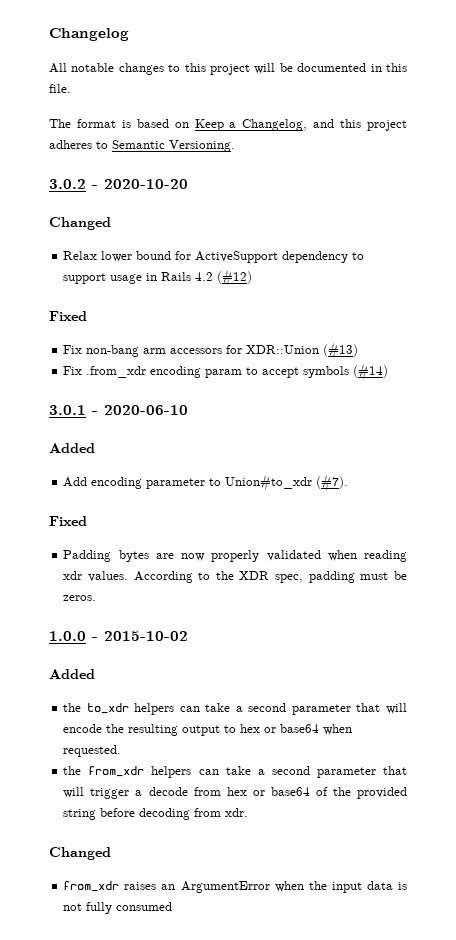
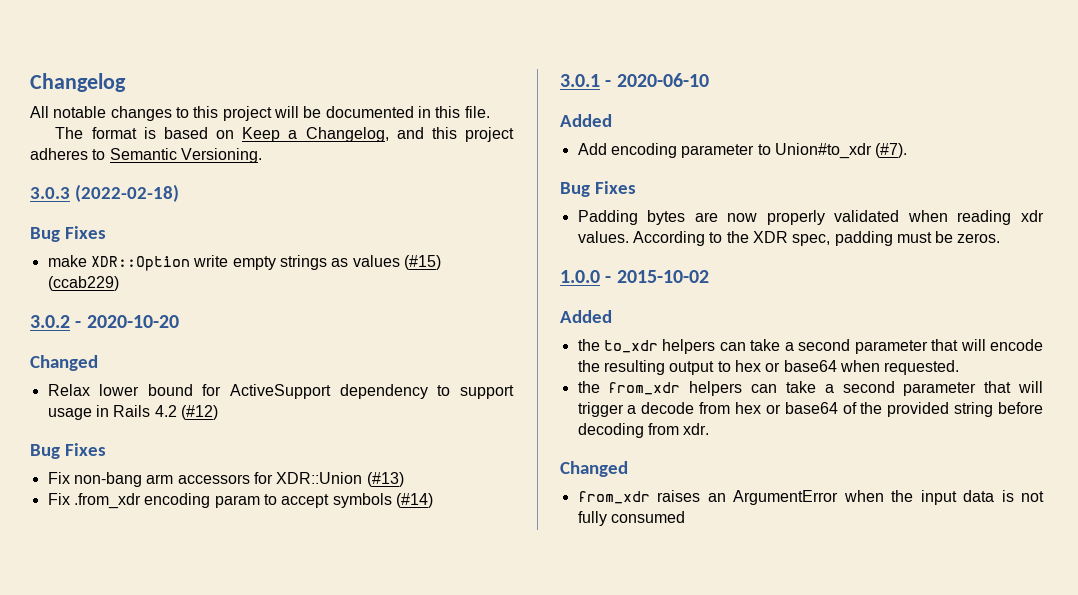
(235, 146) none -> [30,184,179,202] [30,226,106,242] [47,255,441,271] [47,276,119,291] // 3.0.3 (2022-02-18) // Bug Fixes // make XDR::Option write empty strings as values (#15) (ccab229)
[49,311,87,321] Fixed -> [30,443,106,459] Bug Fixes
[49,516,87,526] Fixed -> [560,181,636,197] Bug Fixes

